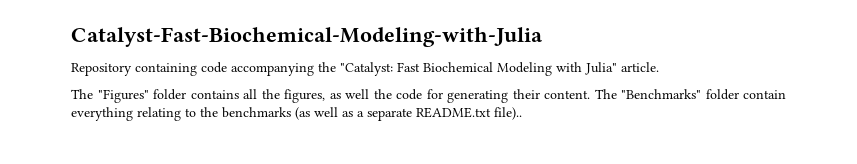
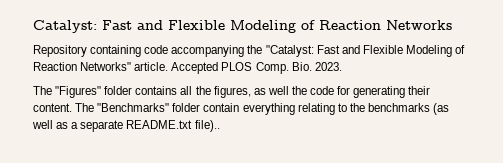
[71,27,543,47] Catalyst-Fast-Biochemical-Modeling-with-Julia -> [33,20,452,33] Catalyst: Fast and Flexible Modeling of Reaction Networks
[423,62,659,76] Biochemical Modeling with Julia" article. -> [341,45,466,57] [33,62,342,74] and Flexible Modeling of Reaction Networks" article. Accepted PLOS Comp. Bio. 2023.

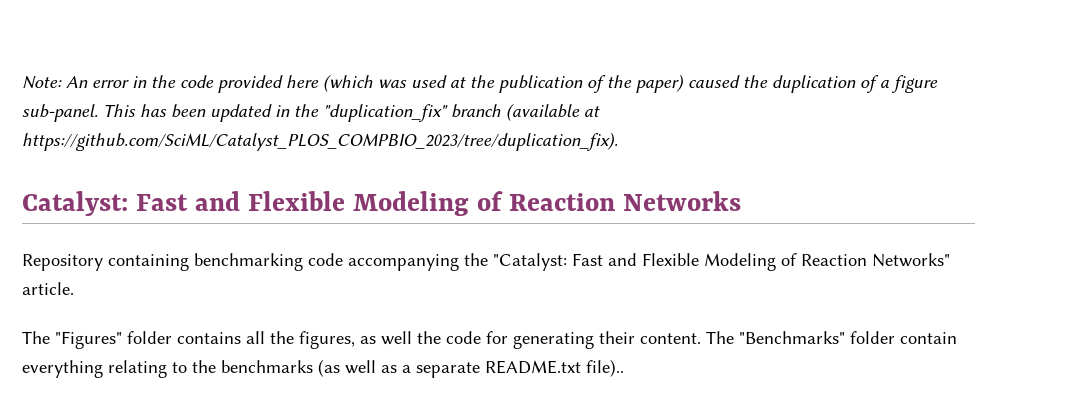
(33, 26) none -> [22,74,938,93] [22,103,600,122] [22,132,618,151] Note: An error in the code provided here (which was used at the publication of the paper) caused the duplication of a figure sub-panel. This has been updated in the "duplication_fix" branch (available at https://github.com/SciML/Catalyst_PLOS_COMPBIO_2023/tree/duplication_fix). //
(142, 51) none -> [194,253,303,271] benchmarking
[171,62,342,74] Accepted PLOS Comp. Bio. 2023. -> (74, 288) none

